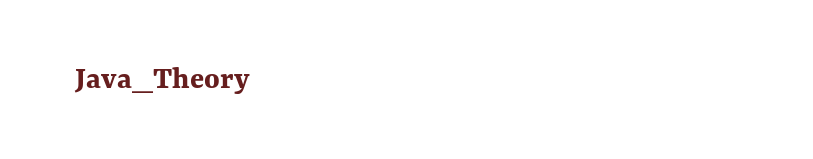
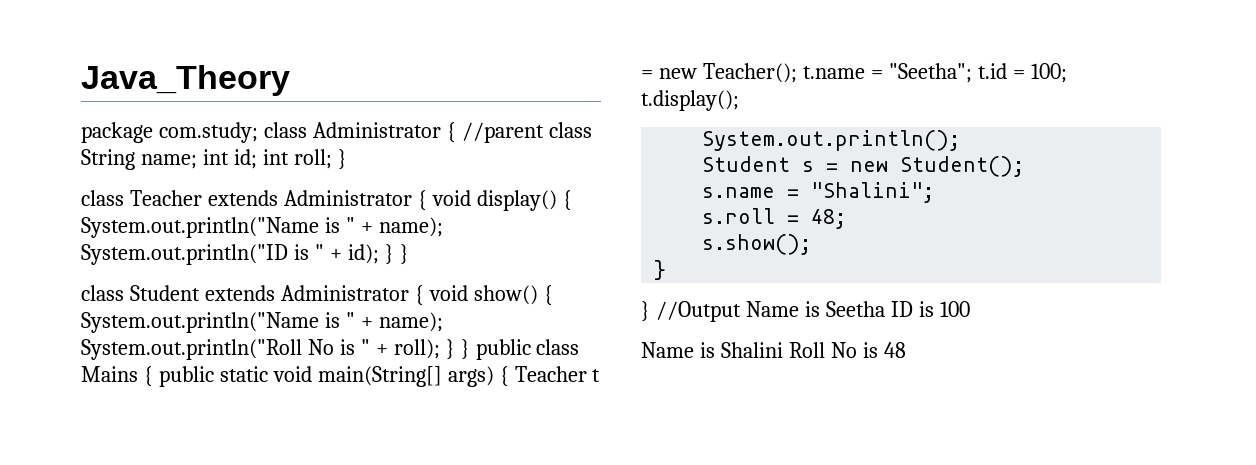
(250, 80) none -> [81,122,592,143] [81,149,347,170] [81,190,572,211] [81,217,443,238] [81,244,409,265] [81,285,553,306] [81,312,443,333] [81,339,580,360] [81,366,601,387] [641,63,1067,83] [641,90,739,111] [702,130,961,151] [702,156,1025,177] [702,182,935,203] [702,208,847,229] [702,234,812,255] [654,260,667,280] [641,301,970,322] [641,342,906,358] // package com.study; class Administrator { //parent class String name; int id; int roll; } // class Teacher extends Administrator { void display() { System.out.println("Name is " + name); System.out.println("ID is " + id); } } // class Student extends Administrator { void show() { System.out.println("Name is " + name); System.out.println("Roll No is " + roll); } } public class Mains { public static void main(String[] args) { Teacher t = new Teacher(); t.name = "Seetha"; t.id = 100; t.display(); // System.out.println(); // Student s = new Student(); // s.name = "Shalini"; // s.roll = 48; // s.show(); // } // } //Output Name is Seetha ID is 100 // Name is Shalini Roll No is 48

